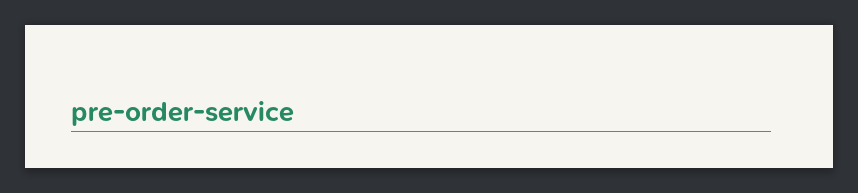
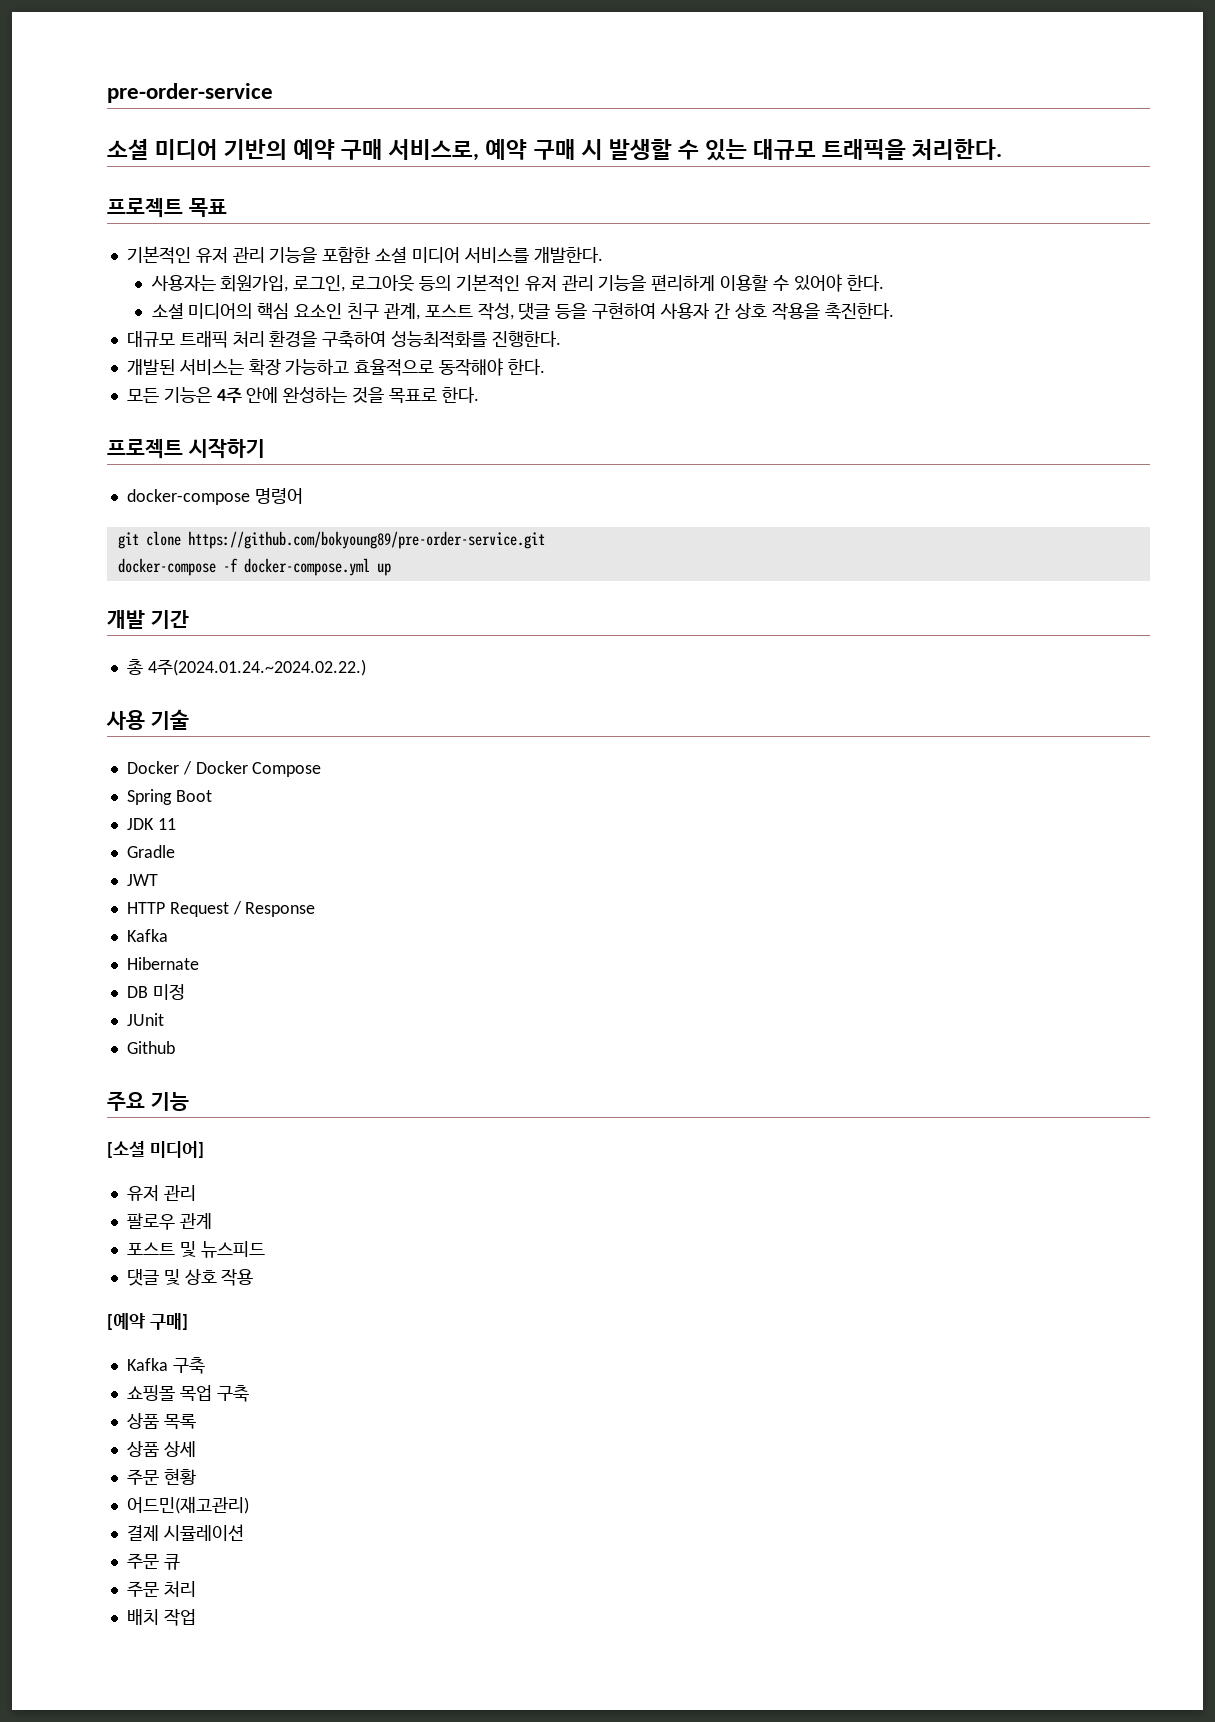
(294, 113) none -> [107,139,1003,161] [107,198,227,218] [126,246,603,264] [150,274,884,292] [151,302,894,320] [126,330,561,348] [126,358,545,376] [126,387,479,404] [107,438,265,459] [126,488,303,505] [117,531,545,549] [117,558,391,576] [107,610,189,629] [126,659,366,676] [106,709,189,730] [126,761,322,777] [126,789,212,805] [126,818,176,830] [126,845,175,858] [126,874,158,886] [126,901,316,917] [126,929,168,942] [126,957,199,970] [126,984,185,1000] [126,1013,164,1026] [126,1041,175,1054] [107,1091,189,1111] [107,1141,204,1158] [126,1185,196,1201] [126,1212,212,1230] [126,1241,265,1258] [126,1268,254,1286] [107,1313,188,1330] [126,1357,205,1374] [126,1385,249,1402] [126,1413,196,1430] [126,1441,196,1457] [126,1468,196,1485] [126,1496,249,1514] [126,1524,244,1541] [126,1553,180,1570] [126,1581,196,1597] [126,1608,196,1626] // 소셜 미디어 기반의 예약 구매 서비스로, 예약 구매 시 발생할 수 있는 대규모 트래픽을 처리한다. // 프로젝트 목표 // 기본적인 유저 관리 기능을 포함한 소셜 미디어 서비스를 개발한다. // 사용자는 회원가입, 로그인, 로그아웃 등의 기본적인 유저 관리 기능을 편리하게 이용할 수 있어야 한다. // 소셜 미디어의 핵심 요소인 친구 관계, 포스트 작성, 댓글 등을 구현하여 사용자 간 상호 작용을 촉진한다. // 대규모 트래픽 처리 환경을 구축하여 성능최적화를 진행한다. // 개발된 서비스는 확장 가능하고 효율적으로 동작해야 한다. // 모든 기능은 4주 안에 완성하는 것을 목표로 한다. // 프로젝트 시작하기 // docker-compose 명령어 // git clone https://github.com/bokyoung89/pre-order-service.git // docker-compose -f docker-compose.yml up // 개발 기간 // 총 4주(2024.01.24.~2024.02.22.) // 사용 기술 // Docker / Docker Compose // Spring Boot // JDK 11 // Gradle // JWT // HTTP Request / Response // Kafka // Hibernate // DB 미정 // JUnit // Github // 주요 기능 // [소셜 미디어] // 유저 관리 // 팔로우 관계 // 포스트 및 뉴스피드 // 댓글 및 상호 작용 // [예약 구매] // Kafka 구축 // 쇼핑몰 목업 구축 // 상품 목록 // 상품 상세 // 주문 현황 // 어드민(재고관리) // 결제 시뮬레이션 // 주문 큐 // 주문 처리 // 배치 작업

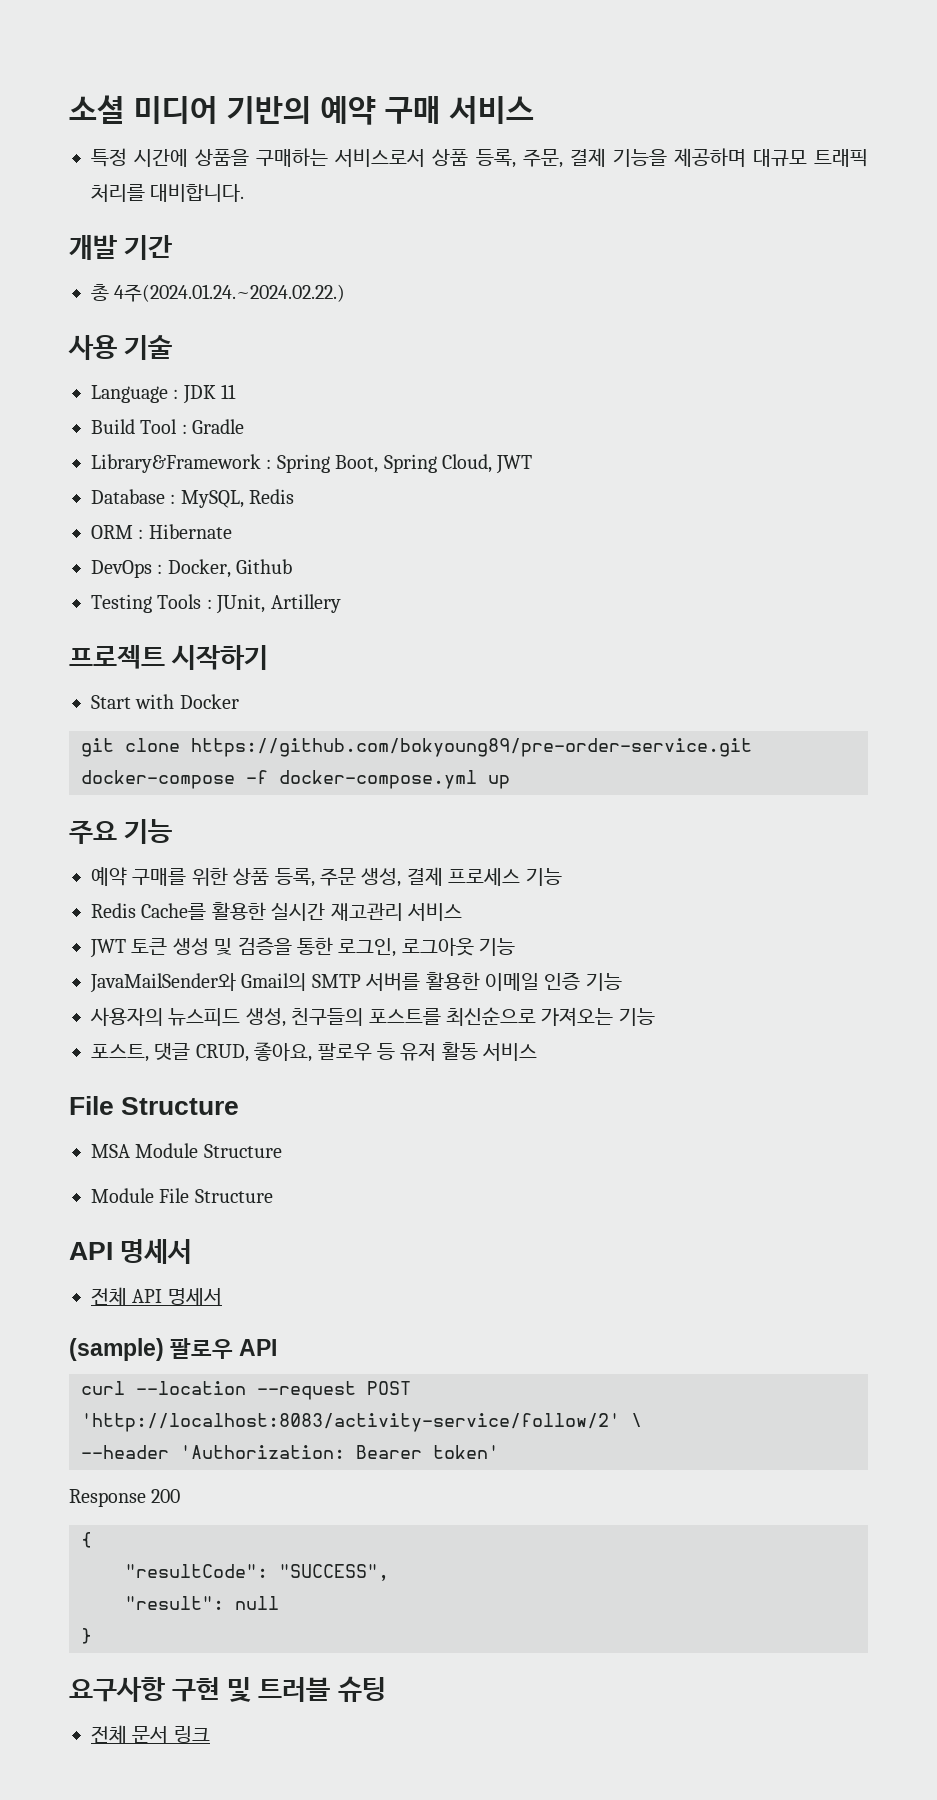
[107,83,273,103] pre-order-service // -> (69, 109) none
[388,139,1003,161] [107,198,227,218] [126,246,603,264] [150,274,884,292] [151,302,894,320] [126,330,561,348] [126,358,545,376] [126,387,479,404] 서비스로, 예약 구매 시 발생할 수 있는 대규모 트래픽을 처리한다. // 프로젝트 목표 // 기본적인 유저 관리 기능을 포함한 소셜 미디어 서비스를 개발한다. // 사용자는 회원가입, 로그인, 로그아웃 등의 기본적인 유저 관리 기능을 편리하게 이용할 수 있어야 한다. // 소셜 미디어의 핵심 요소인 친구 관계, 포스트 작성, 댓글 등을 구현하여 사용자 간 상호 작용을 촉진한다. // 대규모 트래픽 처리 환경을 구축하여 성능최적화를 진행한다. // 개발된 서비스는 확장 가능하고 효율적으로 동작해야 한다. // 모든 기능은 4주 안에 완성하는 것을 목표로 한다. -> [449,96,534,124] [91,148,868,168] [91,184,245,202] [69,235,173,260] [91,284,346,302] [68,335,173,360] [91,384,237,404] [91,419,245,434] [91,454,533,474] [91,489,295,508] [91,524,232,539] [91,559,293,578] [91,594,341,614] 서비스 // 특정 시간에 상품을 구매하는 서비스로서 상품 등록, 주문, 결제 기능을 제공하며 대규모 트래픽 처리를 대비합니다. // 개발 기간 // 총 4주(2024.01.24.~2024.02.22.) // 사용 기술 // Language : JDK 11 // Build Tool : Gradle // Library&Framework : Spring Boot, Spring Cloud, JWT // Database : MySQL, Redis // ORM : Hibernate // DevOps : Docker, Github // Testing Tools : JUnit, Artillery
[126,488,303,505] docker-compose 명령어 -> [91,694,239,709] Start with Docker
[107,610,189,629] [126,659,366,676] [106,709,189,730] [126,761,322,777] [126,789,212,805] [126,818,176,830] [126,845,175,858] [126,874,158,886] [126,901,316,917] [126,929,168,942] [126,957,199,970] [126,984,185,1000] [126,1013,164,1026] [126,1041,175,1054] [107,1091,189,1111] [107,1141,204,1158] [126,1185,196,1201] [126,1212,212,1230] [126,1241,265,1258] [126,1268,254,1286] [107,1313,188,1330] [126,1357,205,1374] [126,1385,249,1402] [126,1413,196,1430] [126,1441,196,1457] [126,1468,196,1485] [126,1496,249,1514] [126,1524,244,1541] [126,1553,180,1570] [126,1581,196,1597] [126,1608,196,1626] 개발 기간 // 총 4주(2024.01.24.~2024.02.22.) // 사용 기술 // Docker / Docker Compose // Spring Boot // JDK 11 // Gradle // JWT // HTTP Request / Response // Kafka // Hibernate // DB 미정 // JUnit // Github // 주요 기능 // [소셜 미디어] // 유저 관리 // 팔로우 관계 // 포스트 및 뉴스피드 // 댓글 및 상호 작용 // [예약 구매] // Kafka 구축 // 쇼핑몰 목업 구축 // 상품 목록 // 상품 상세 // 주문 현황 // 어드민(재고관리) // 결제 시뮬레이션 // 주문 큐 // 주문 처리 // 배치 작업 -> [69,819,173,844] [91,867,562,887] [91,902,462,921] [90,937,516,958] [90,972,622,993] [90,1007,655,1027] [91,1042,538,1062] [69,1096,240,1115] [91,1143,282,1158] [91,1188,273,1203] [69,1239,193,1264] [91,1287,222,1306] [69,1338,278,1361] [81,1381,411,1400] [81,1413,642,1432] [81,1445,499,1459] [69,1489,181,1507] [81,1532,92,1548] [125,1564,389,1581] [125,1596,279,1610] [81,1628,92,1644] [69,1676,386,1702] [91,1725,210,1744] 주요 기능 // 예약 구매를 위한 상품 등록, 주문 생성, 결제 프로세스 기능 // Redis Cache를 활용한 실시간 재고관리 서비스 // JWT 토큰 생성 및 검증을 통한 로그인, 로그아웃 기능 // JavaMailSender와 Gmail의 SMTP 서버를 활용한 이메일 인증 기능 // 사용자의 뉴스피드 생성, 친구들의 포스트를 최신순으로 가져오는 기능 // 포스트, 댓글 CRUD, 좋아요, 팔로우 등 유저 활동 서비스 // File Structure // MSA Module Structure // Module File Structure // API 명세서 // 전체 API 명세서 // (sample) 팔로우 API // curl --location --request POST 'http://localhost:8083/activity-service/follow/2' \ // --header 'Authorization: Bearer token' // Response 200 // { // "resultCode": "SUCCESS", // "result": null // } // 요구사항 구현 및 트러블 슈팅 // 전체 문서 링크

